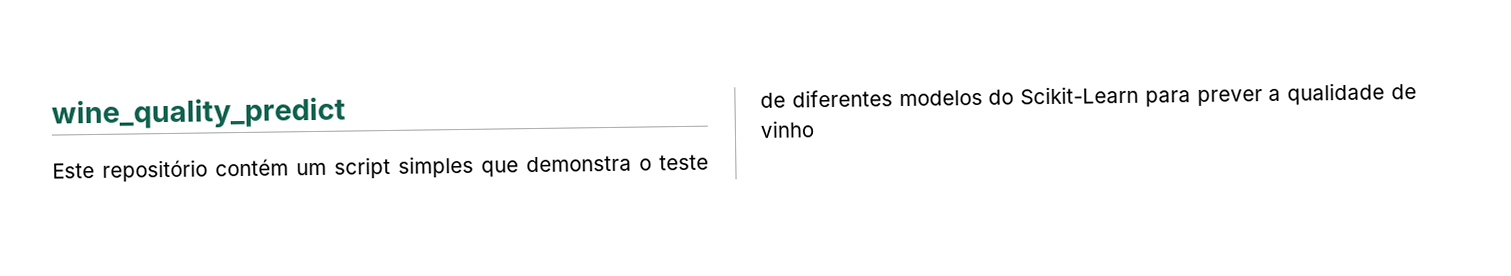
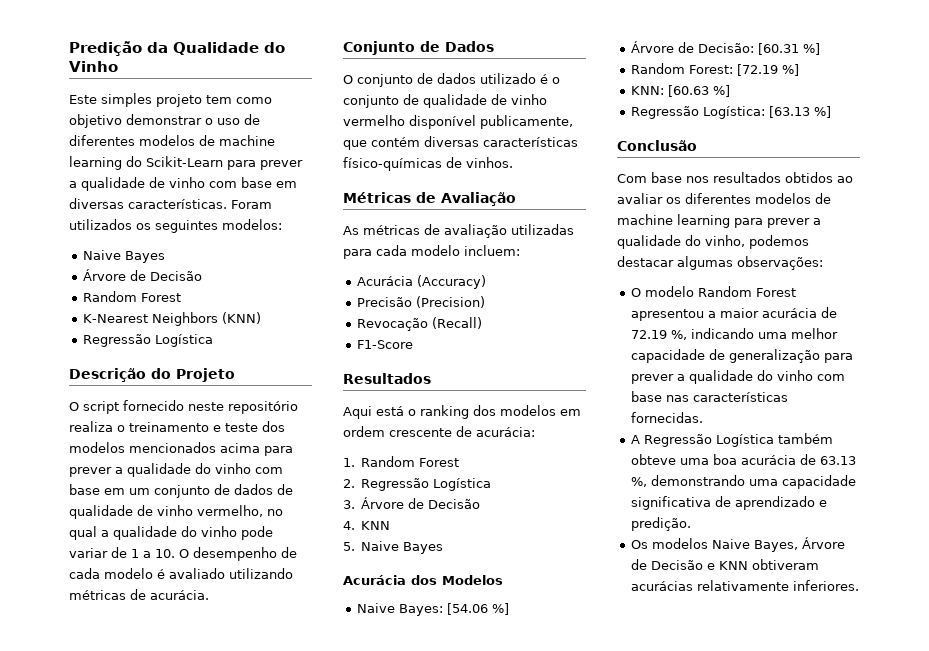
[51,96,346,130] [52,154,709,182] [760,89,983,108] wine_quality_predict // Este repositório contém um script simples que demonstra o teste de diferentes modelos -> [69,41,285,56] [69,61,118,72] [69,93,272,107] [69,114,260,128] [69,135,275,146] [69,156,122,170] Predição da Qualidade do Vinho // Este simples projeto tem como objetivo demonstrar o uso de diferentes modelos de machine learning
(814, 129) none -> [209,177,297,188] [69,198,272,209] [69,219,282,233] [82,250,165,263] [82,269,202,281] [82,291,181,302] [82,312,261,326] [82,334,213,347] [69,368,235,382] [69,400,298,414] [69,421,285,432] [69,442,293,456] [69,463,283,477] [69,484,293,498] [69,505,283,519] [69,526,273,540] [69,547,297,561] [69,568,293,579] [69,589,209,600] [343,41,494,55] [343,73,560,87] [343,94,547,108] [343,115,573,129] [343,136,578,150] [343,157,513,171] [343,192,516,206] [343,224,574,238] [343,245,520,259] [356,275,486,289] [356,296,485,308] [356,317,482,331] [356,340,413,349] [343,373,431,384] [343,405,581,419] [343,426,535,437] [343,456,460,467] [343,478,492,491] [343,497,481,509] [343,521,391,530] [343,541,444,554] [343,575,503,585] [356,603,509,616] [630,41,820,55] [630,63,799,76] [630,85,730,97] [630,106,831,119] [617,140,697,151] [617,172,853,183] [617,193,831,204] [617,214,821,228] [617,235,809,249] [617,256,823,270] [630,286,796,297] [630,307,837,321] [630,328,838,340] [630,349,853,363] [630,370,845,384] [630,391,788,402] [630,412,703,423] [630,433,833,447] [630,454,856,465] [630,475,856,489] [630,496,827,510] [630,517,691,531] [630,537,845,552] [630,559,819,570] [630,580,859,591] com base em diversas características. Foram utilizados os seguintes modelos: // Naive Bayes // Árvore de Decisão // Random Forest // K-Nearest Neighbors (KNN) // Regressão Logística // Descrição do Projeto // O script fornecido neste repositório realiza o treinamento e teste dos modelos mencionados acima para prever a qualidade do vinho com base em um conjunto de dados de qualidade de vinho vermelho, no qual a qualidade do vinho pode variar de 1 a 10. O desempenho de cada modelo é avaliado utilizando métricas de acurácia. // Conjunto de Dados // O conjunto de dados utilizado é o conjunto de qualidade de vinho vermelho disponível publicamente, que contém diversas características físico-químicas de vinhos. // Métricas de Avaliação // As métricas de avaliação utilizadas para cada modelo incluem: // Acurácia (Accuracy) // Precisão (Precision) // Revocação (Recall) // F1-Score // Resultados // Aqui está o ranking dos modelos em ordem crescente de acurácia: // 1. Random Forest // 2. Regressão Logística // 3. Árvore de Decisão // 4. KNN // 5. Naive Bayes // Acurácia dos Modelos // Naive Bayes: [54.06 %] // Árvore de Decisão: [60.31 %] // Random Forest: [72.19 %] // KNN: [60.63 %] // Regressão Logística: [63.13 %] // Conclusão // Com base nos resultados obtidos ao avaliar os diferentes modelos de machine learning para prever a qualidade do vinho, podemos destacar algumas observações: // O modelo Random Forest apresentou a maior acurácia de 72.19 %, indicando uma melhor capacidade de generalização para prever a qualidade do vinho com base nas características fornecidas. // A Regressão Logística também obteve uma boa acurácia de 63.13 %, demonstrando uma capacidade significativa de aprendizado e predição. // Os modelos Naive Bayes, Árvore de Decisão e KNN obtiveram acurácias relativamente inferiores.

